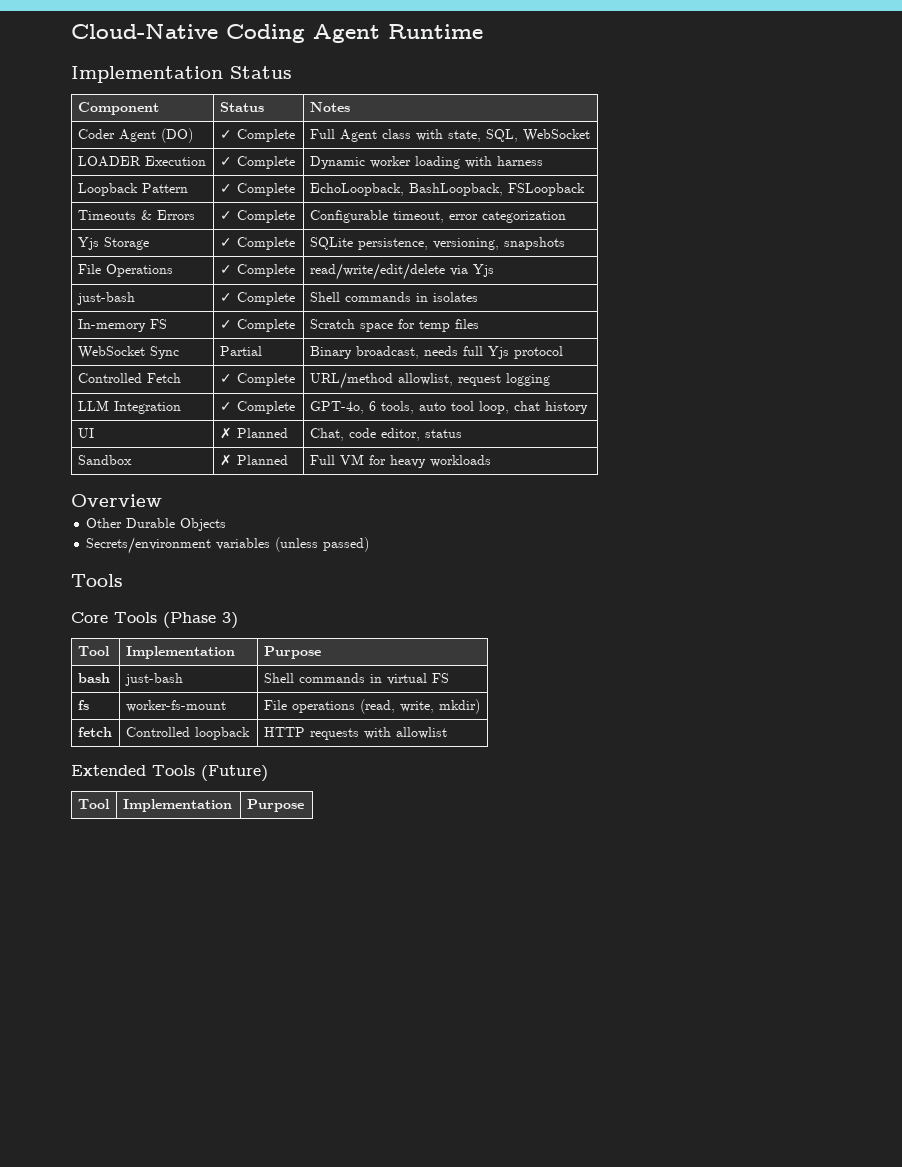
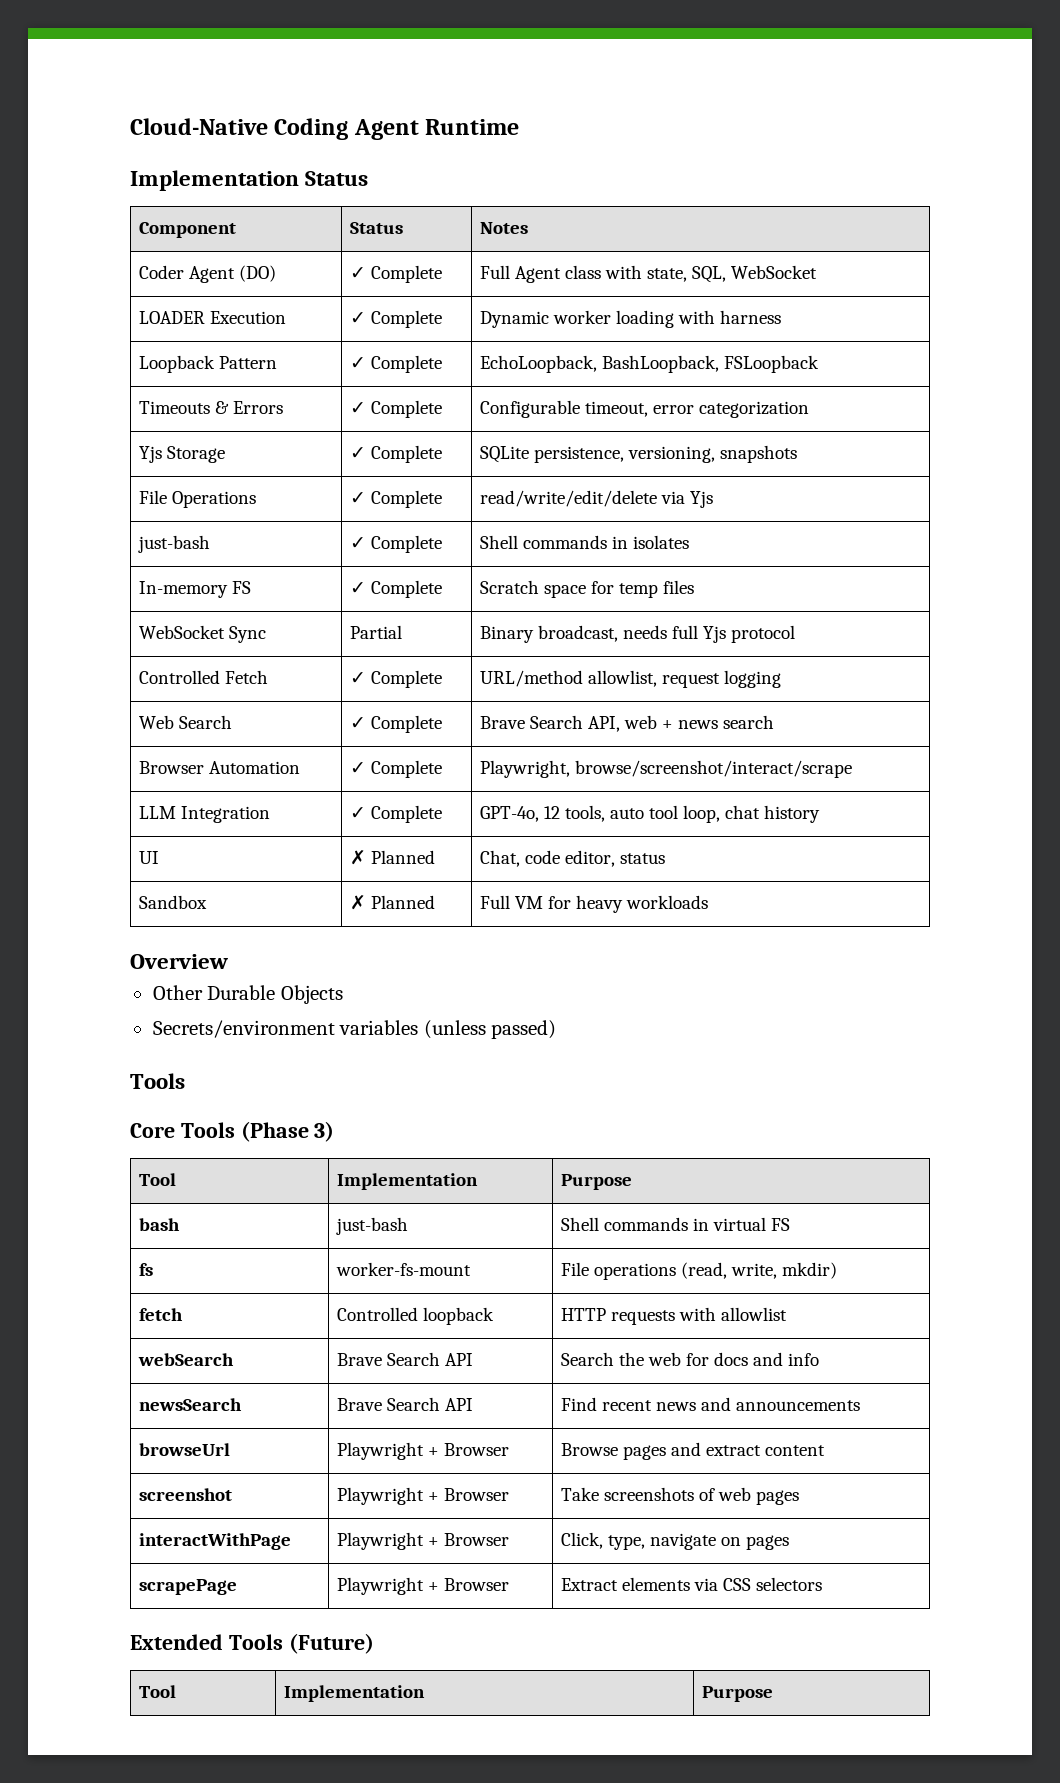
(550, 379) none -> [138,715,232,729] [349,715,442,733] [479,715,774,732] [138,761,300,774] [349,760,442,778] [479,760,852,778] // Web Search | ✓ Complete | Brave Search API, web + news search // Browser Automation | ✓ Complete | Playwright, browse/screenshot/interact/scrape
[368,401,376,411] 6 -> [543,806,560,819] 12
(447, 733) none -> [137,1353,234,1366] [336,1352,473,1366] [560,1352,819,1366] [138,1398,242,1411] [336,1397,473,1411] [560,1397,860,1411] [138,1443,230,1456] [336,1442,509,1460] [560,1442,825,1460] [138,1488,232,1501] [336,1487,509,1505] [560,1487,799,1505] [138,1533,291,1550] [336,1532,509,1550] [560,1532,789,1550] [138,1579,237,1595] [336,1577,509,1595] [560,1577,822,1591] // webSearch | Brave Search API | Search the web for docs and info // newsSearch | Brave Search API | Find recent news and announcements // browseUrl | Playwright + Browser | Browse pages and extract content // screenshot | Playwright + Browser | Take screenshots of web pages // interactWithPage | Playwright + Browser | Click, type, navigate on pages // scrapePage | Playwright + Browser | Extract elements via CSS selectors

